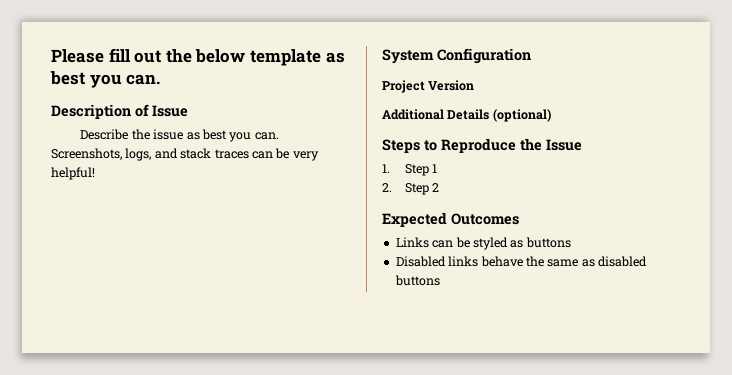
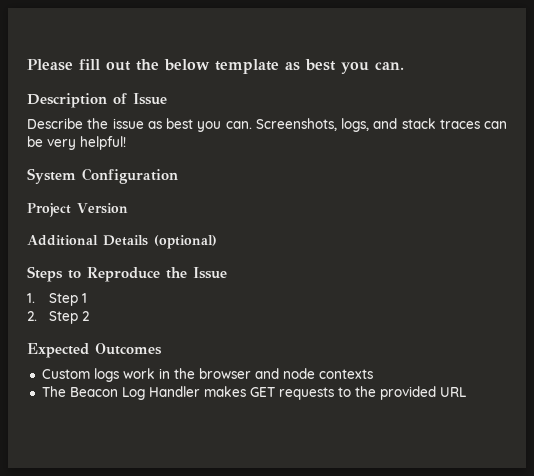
[395,237,571,250] [395,256,647,267] [394,275,440,286] Links can be styled as buttons // Disabled links behave the same as disabled buttons -> [41,368,373,382] [41,386,466,400] Custom logs work in the browser and node contexts // The Beacon Log Handler makes GET requests to the provided URL

